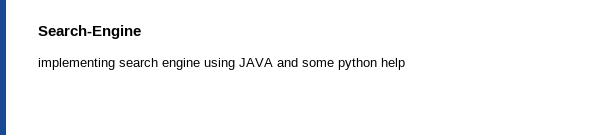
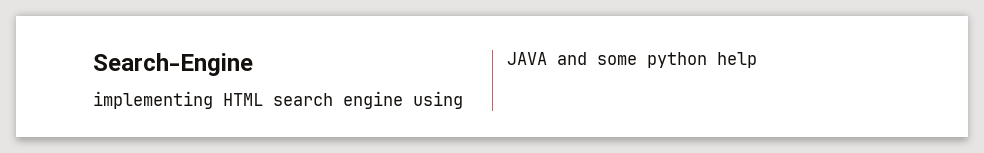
(115, 64) none -> [223,93,263,106] HTML

